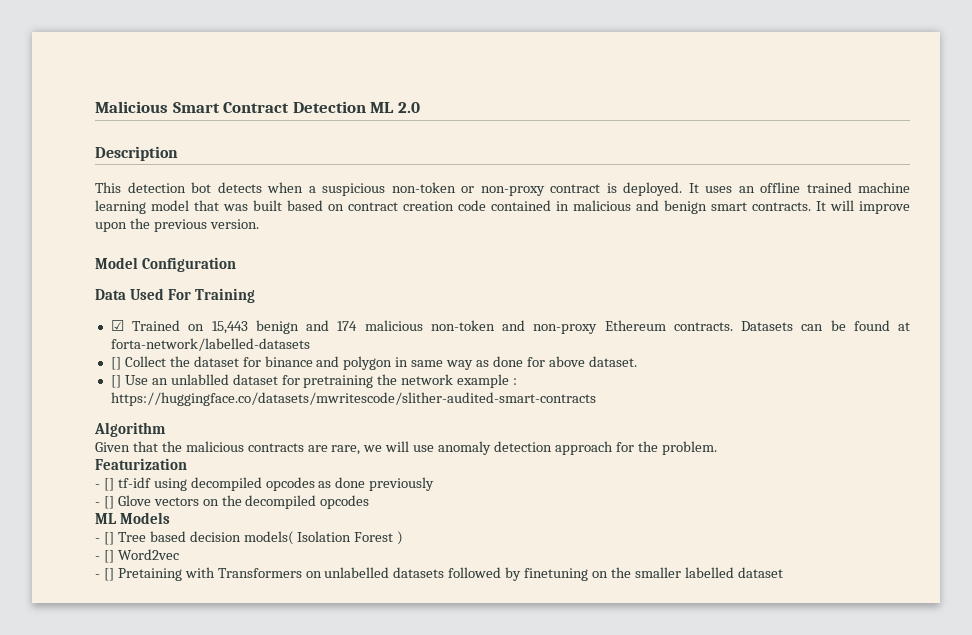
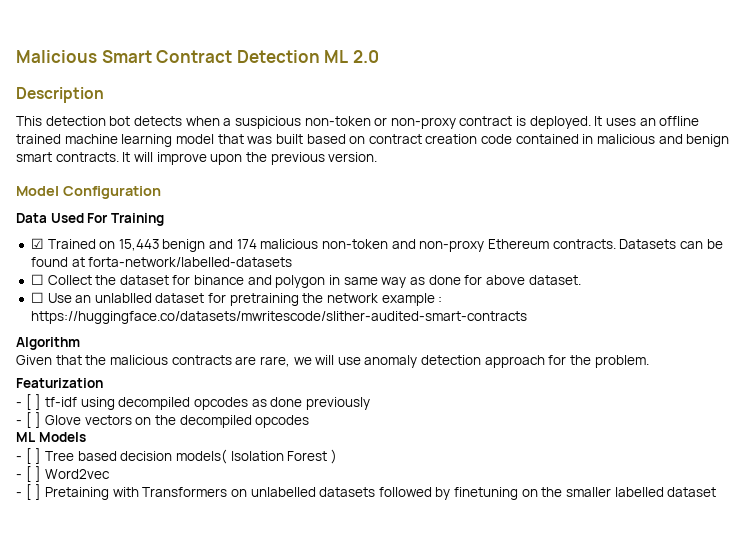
[110,357,121,370] [] -> [30,274,44,285] ☐
[110,375,121,388] [] -> [30,292,44,303] ☐
[103,478,114,491] [] -> [25,394,42,410] [ ]
[103,496,114,509] [] -> [25,412,42,428] [ ]
[103,532,114,545] [] -> [25,448,42,464] [ ]
[103,550,114,563] [] -> [25,466,42,482] [ ]
[103,568,114,581] [] -> [25,484,42,500] [ ]

